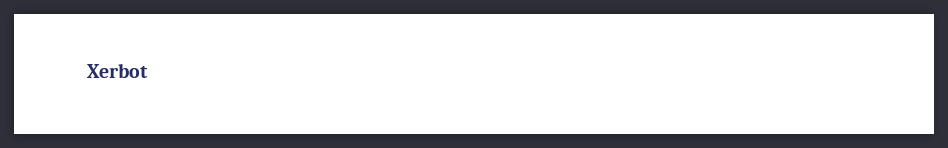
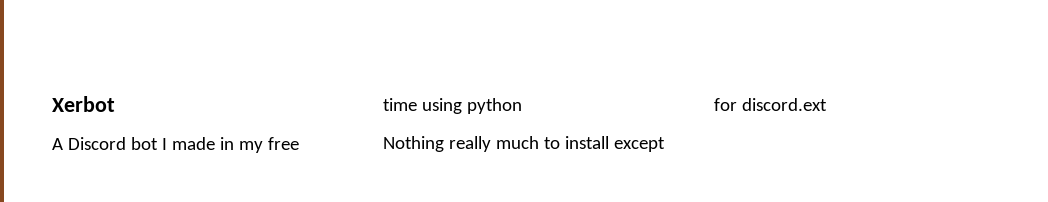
(148, 70) none -> [52,137,299,153] [383,98,522,114] [383,136,665,152] [714,98,827,111] // A Discord bot I made in my free time using python // Nothing really much to install except for discord.ext

